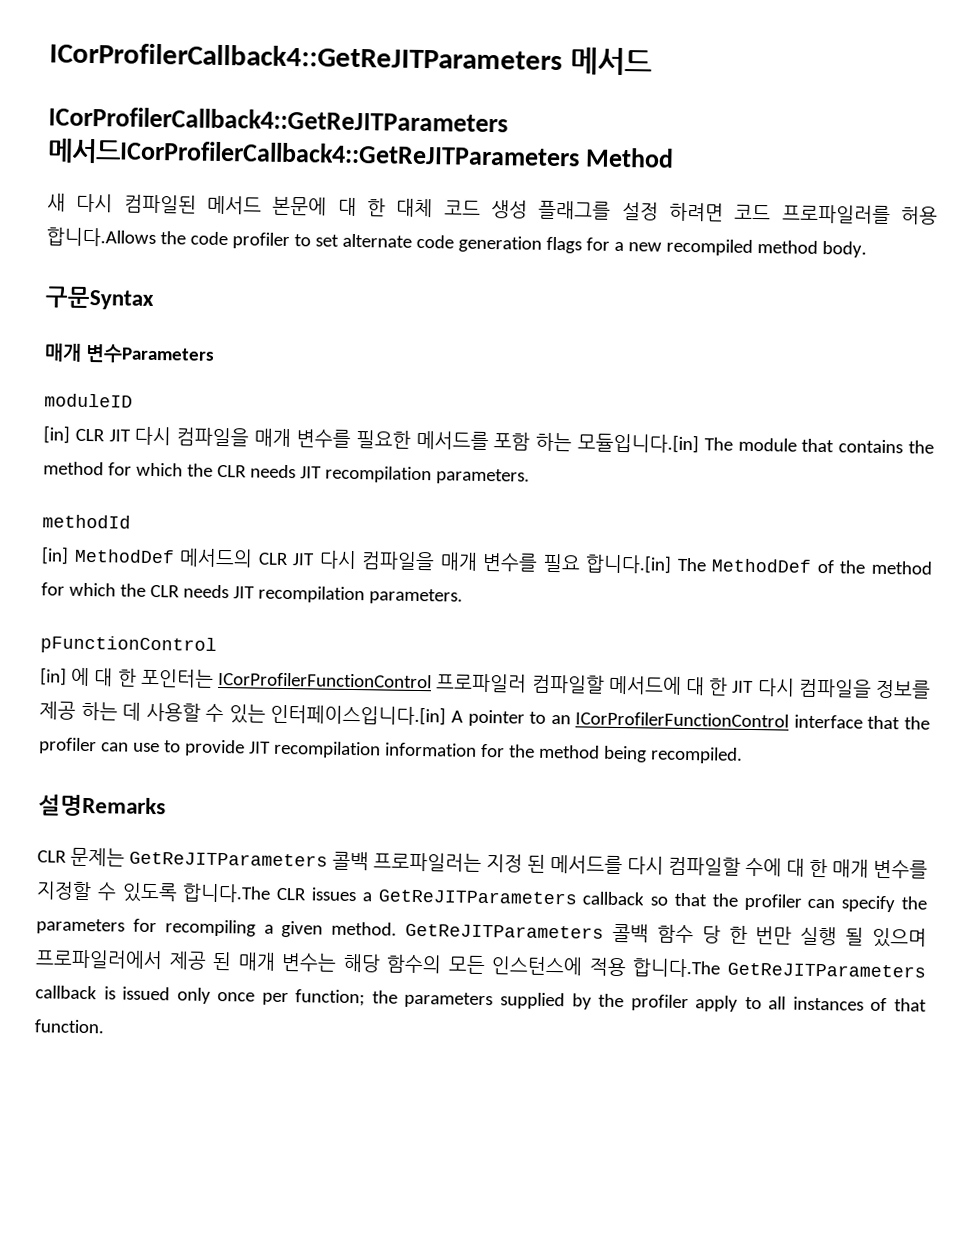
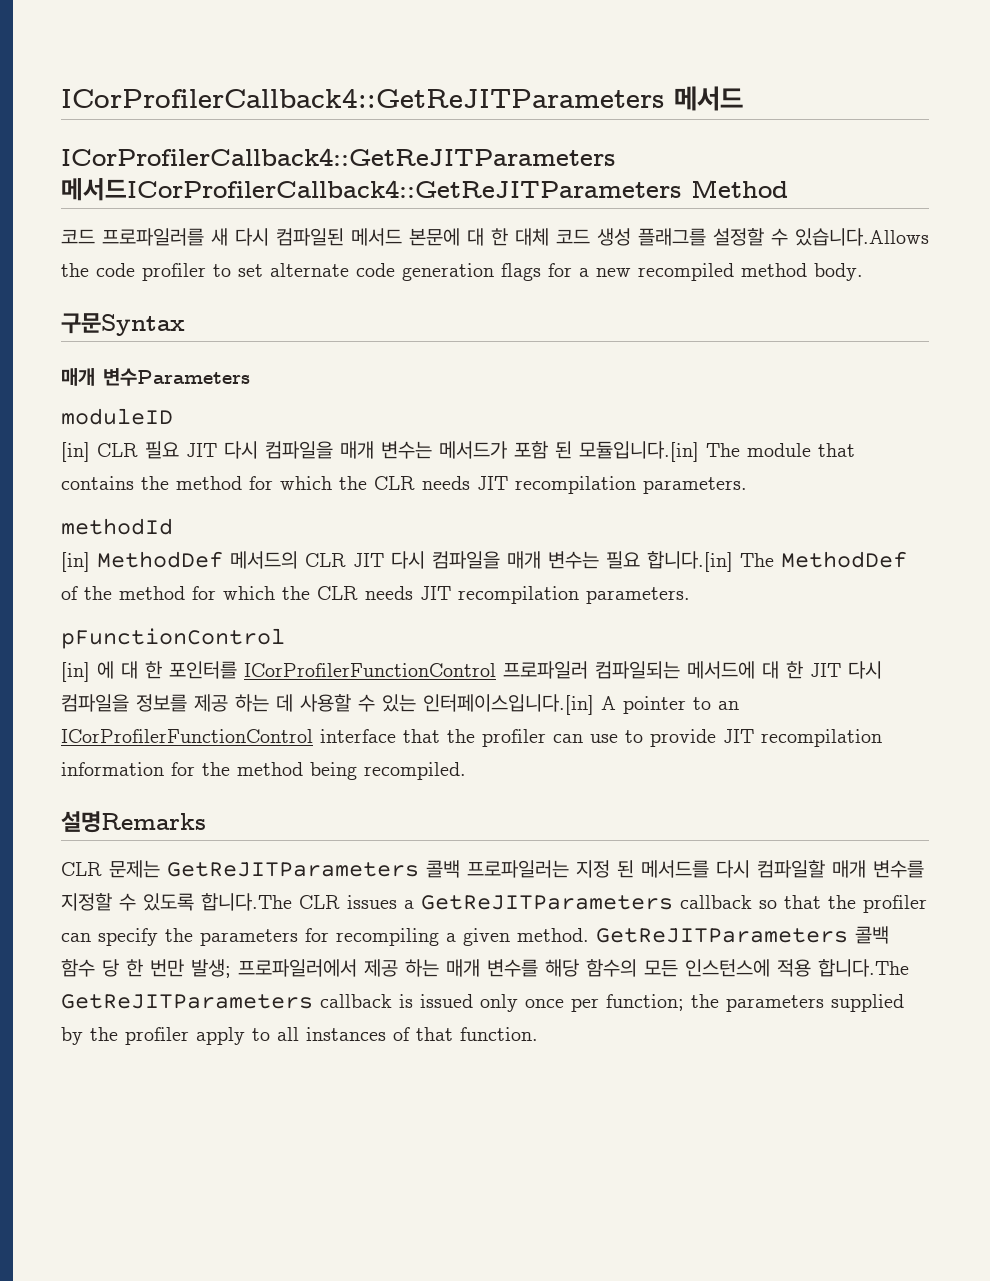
(675, 157) none -> [61,228,204,246] 코드 프로파일러를
[621,201,939,225] [46,227,156,247] 설정 하려면 코드 프로파일러를 허용 합니다.Allows -> [713,228,929,246] 설정할 수 있습니다.Allows
[108,426,573,452] JIT 다시 컴파일을 매개 변수를 필요한 메서드를 포함 하는 -> [145,441,572,459] 필요 JIT 다시 컴파일을 매개 변수는 메서드가 포함 된
[482,552,539,572] 변수를 -> [548,551,599,569] 변수는
[140,668,214,688] 포인터는 -> [169,661,237,679] 포인터를
[530,674,605,694] 컴파일할 -> [595,661,680,679] 컴파일되는
[745,857,828,878] 수에 대 한 -> (825, 869) none
[800,926,928,948] [35,949,338,972] 실행 될 있으며 프로파일러에서 제공 된 매개 변수는 -> [191,959,538,978] 발생; 프로파일러에서 제공 하는 매개 변수를

